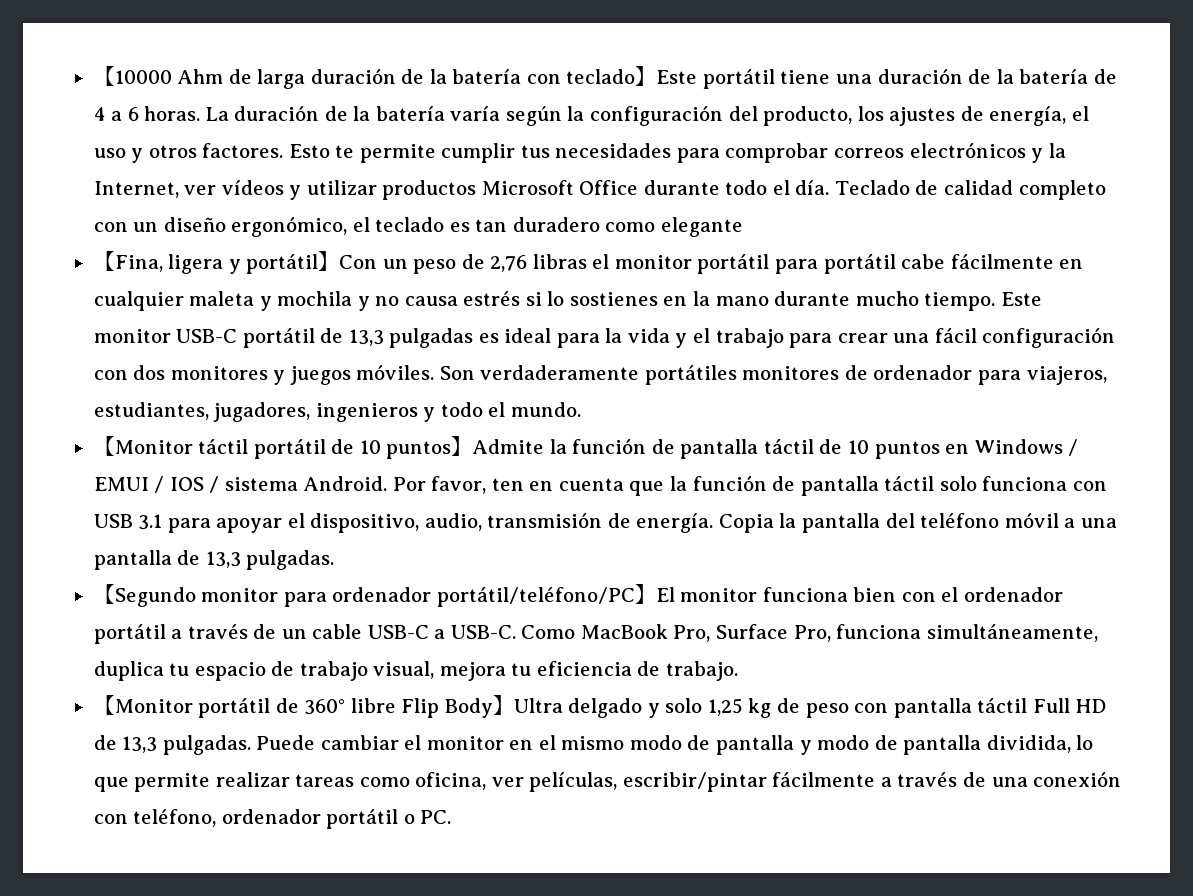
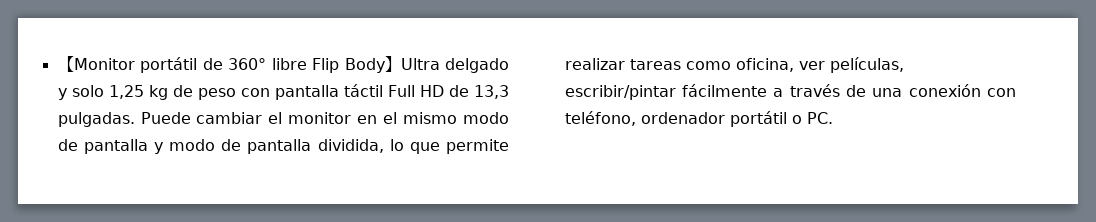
[93,66,1117,89] [93,105,1089,126] [93,142,1066,163] [93,180,1106,200] [93,216,743,237] [93,251,1084,274] [93,291,1042,311] [93,327,1116,348] [93,364,1107,385] [93,402,581,422] [93,436,1079,459] [93,475,1107,496] [93,512,1117,533] [93,550,335,570] [93,584,1063,607] [93,624,1098,644] [93,661,738,681] [93,695,115,715] 【10000 Ahm de larga duración de la batería con teclado】Este portátil tiene una duración de la batería de 4 a 6 horas. La duración de la batería varía según la configuración del producto, los ajustes de energía, el uso y otros factores. Esto te permite cumplir tus necesidades para comprobar correos electrónicos y la Internet, ver vídeos y utilizar productos Microsoft Office durante todo el día. Teclado de calidad completo con un diseño ergonómico, el teclado es tan duradero como elegante // 【Fina, ligera y portátil】Con un peso de 2,76 libras el monitor portátil para portátil cabe fácilmente en cualquier maleta y mochila y no causa estrés si lo sostienes en la mano durante mucho tiempo. Este monitor USB-C portátil de 13,3 pulgadas es ideal para la vida y el trabajo para crear una fácil configuración con dos monitores y juegos móviles. Son verdaderamente portátiles monitores de ordenador para viajeros, estudiantes, jugadores, ingenieros y todo el mundo. // 【Monitor táctil portátil de 10 puntos】Admite la función de pantalla táctil de 10 puntos en Windows / EMUI / IOS / sistema Android. Por favor, ten en cuenta que la función de pantalla táctil solo funciona con USB 3.1 para apoyar el dispositivo, audio, transmisión de energía. Copia la pantalla del teléfono móvil a una pantalla de 13,3 pulgadas. // 【Segundo monitor para ordenador portátil/teléfono/PC】El monitor funciona bien con el ordenador portátil a través de un cable USB-C a USB-C. Como MacBook Pro, Surface Pro, funciona simultáneamente, duplica tu espacio de trabajo visual, mejora tu eficiencia de trabajo. // 【 -> [57,56,74,72] 【

